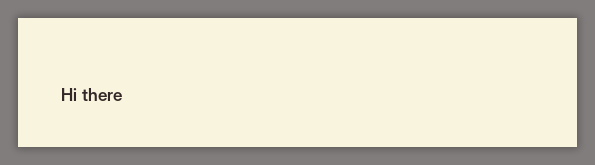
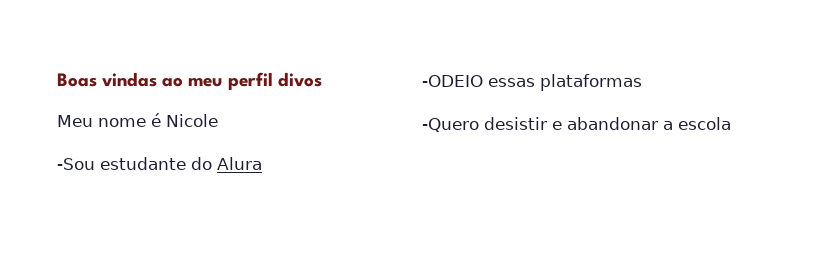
[61,88,122,101] Hi there -> [57,72,322,90] [57,113,218,127] [57,157,262,170] [422,74,642,91] [422,117,731,132] Boas vindas ao meu perfil divos // Meu nome é Nicole // -Sou estudante do Alura // -ODEIO essas plataformas // -Quero desistir e abandonar a escola

